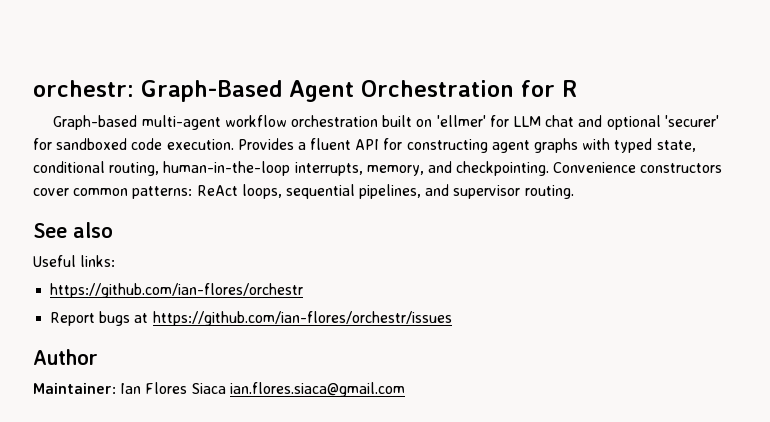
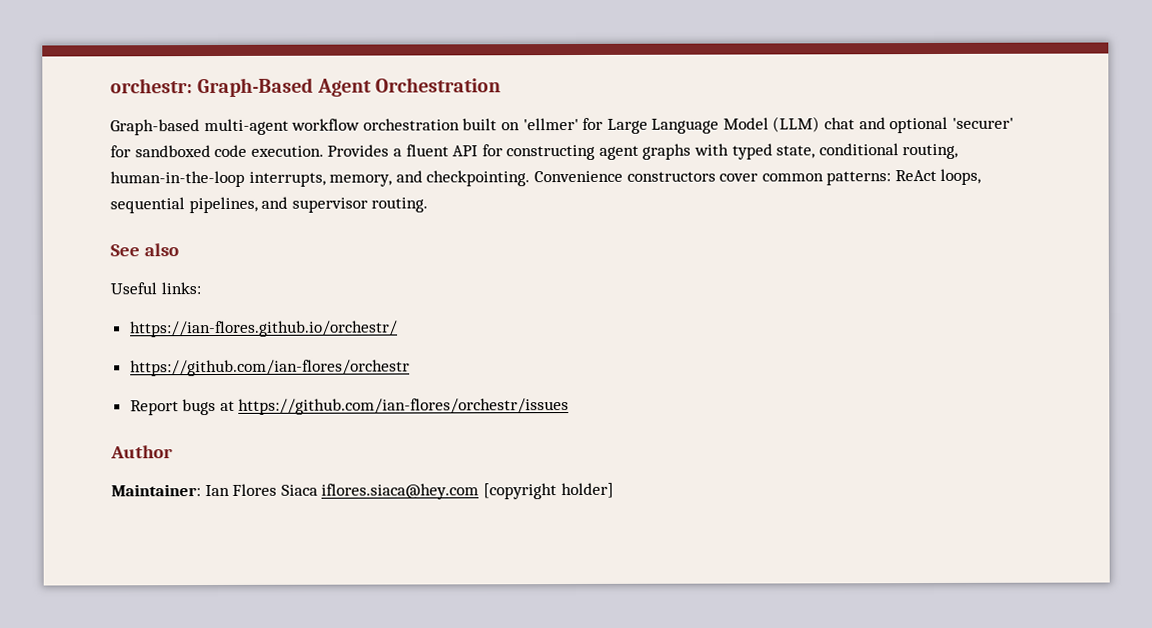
[521,80,577,97] for R -> (501, 85) none
[512,116,541,127] LLM -> [606,116,821,134] Large Language Model (LLM)
(116, 261) none -> [129,320,398,338] // https://ian-flores.github.io/orchestr/
[229,382,405,397] ian.flores.siaca@gmail.com -> [321,482,614,500] iflores.siaca@hey.com [copyright holder]

